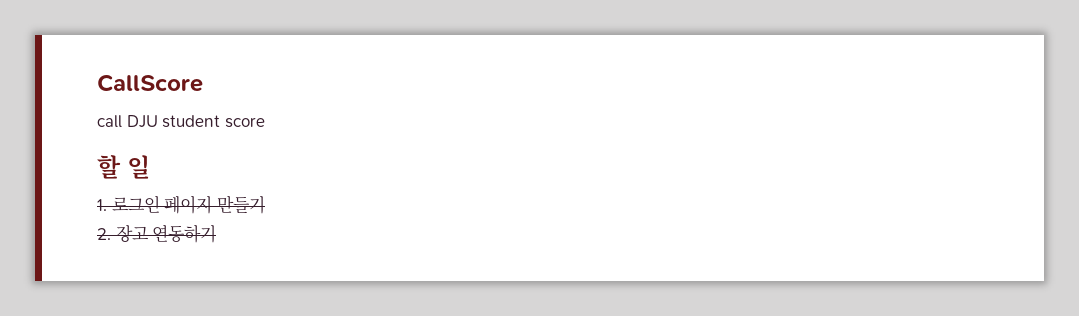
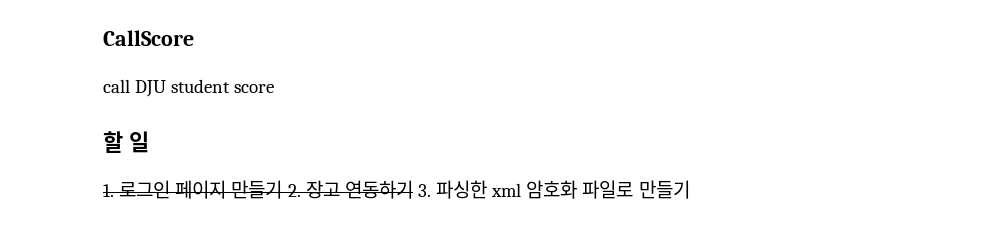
(265, 204) // -> (283, 189) none
(217, 233) none -> [417,180,690,199] 3. 파싱한 xml 암호화 파일로 만들기

